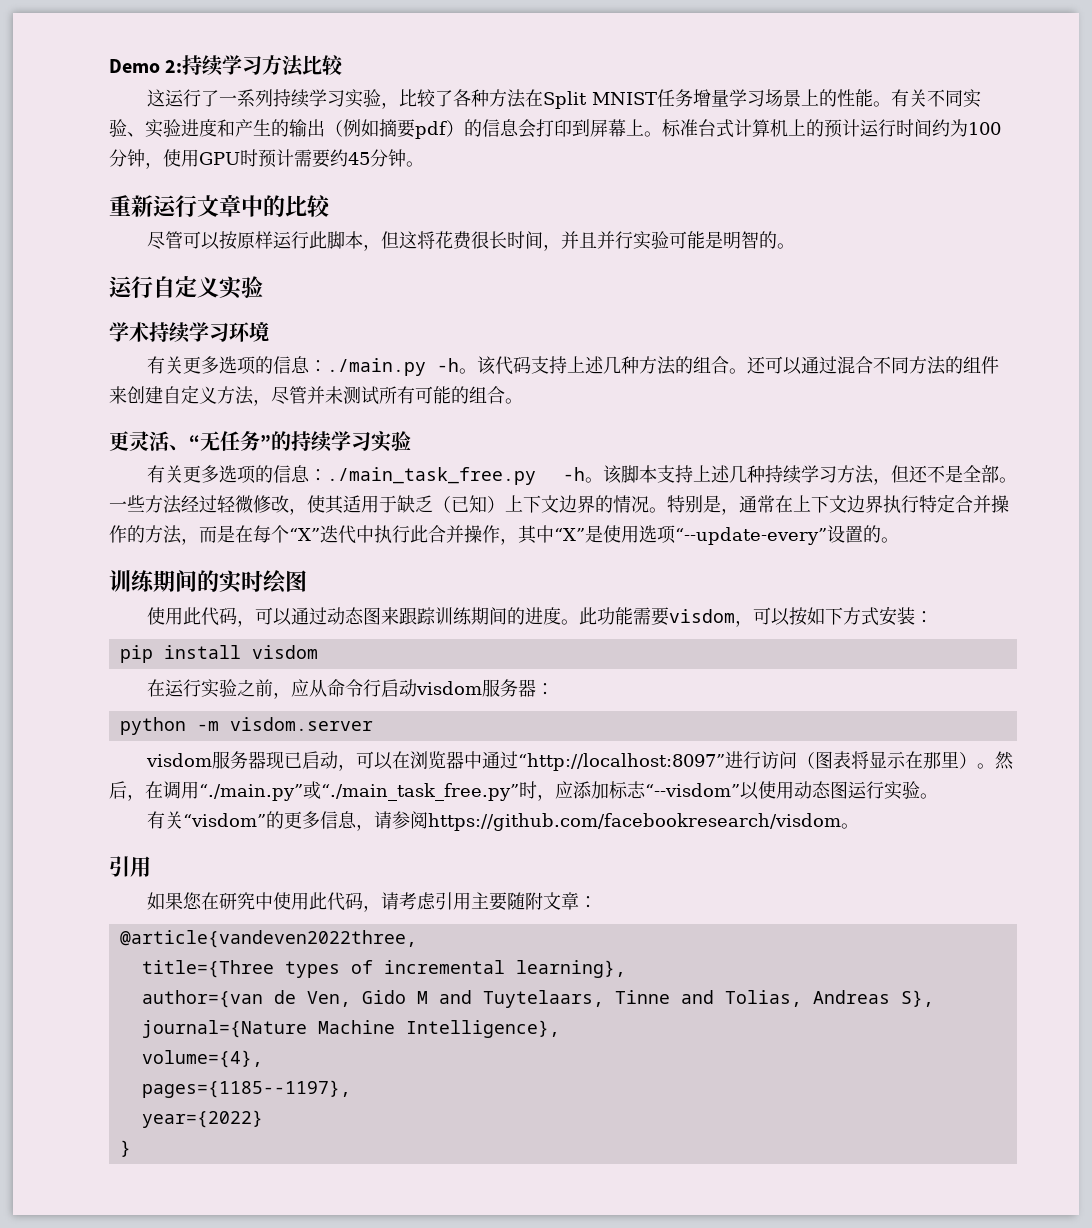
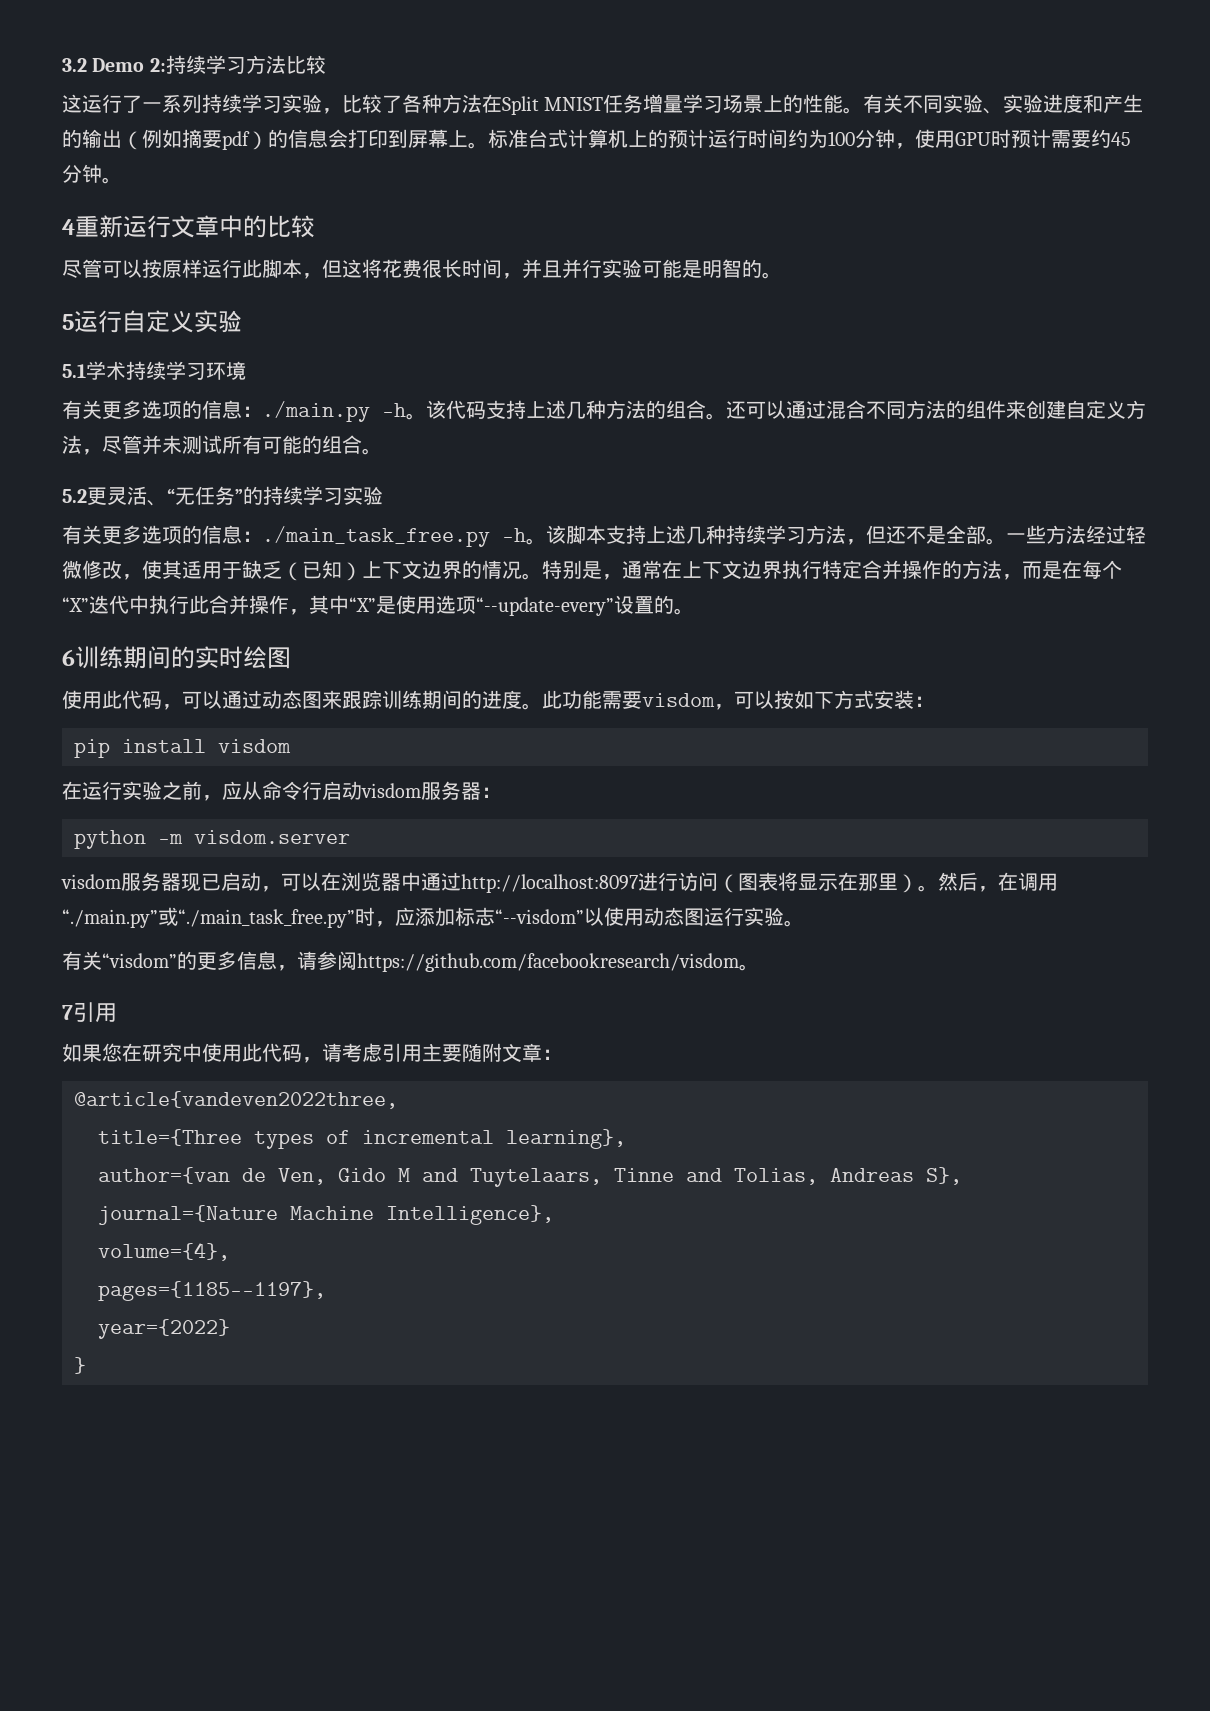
(109, 66) none -> [62,58,87,72] 3.2
(424, 164) none -> [62,219,75,235] 4
(796, 246) none -> [62,314,74,330] 5
(263, 287) none -> [62,364,86,378] 5.1
(523, 401) none -> [62,489,87,503] 5.2
(899, 540) none -> [62,649,75,666] 6
[518,753,726,771] “http://localhost:8097” -> [461,874,638,893] http://localhost:8097
(860, 826) none -> [62,1005,73,1020] 7

